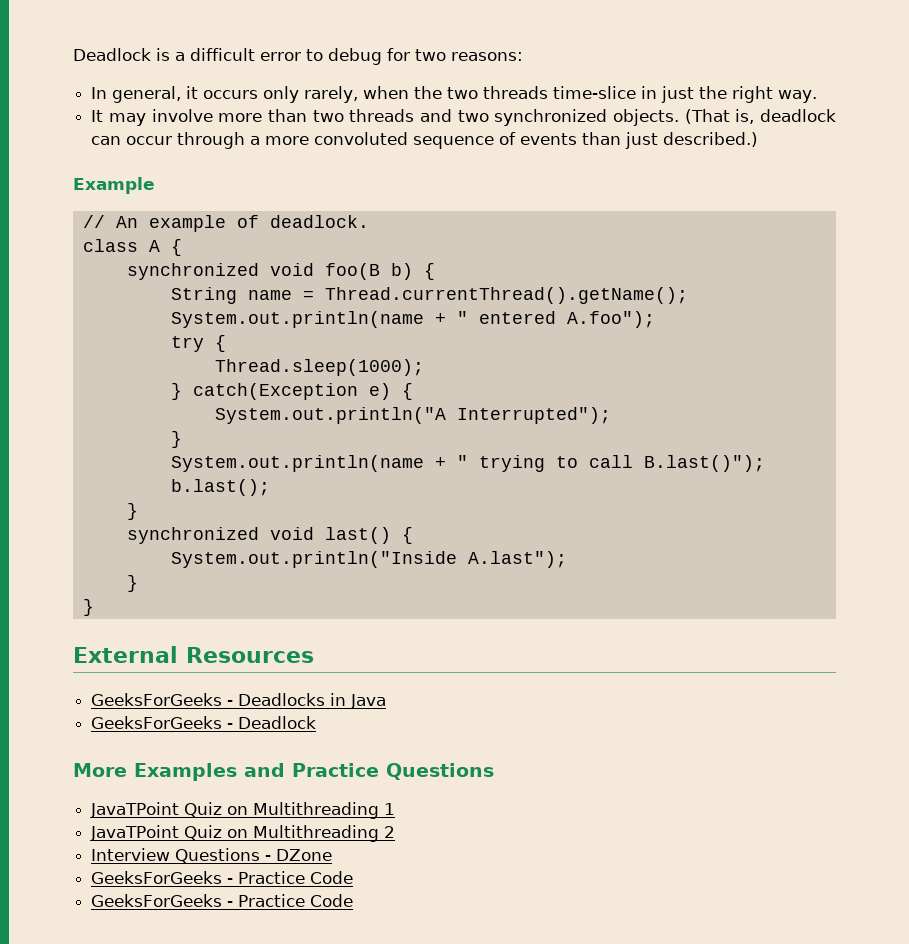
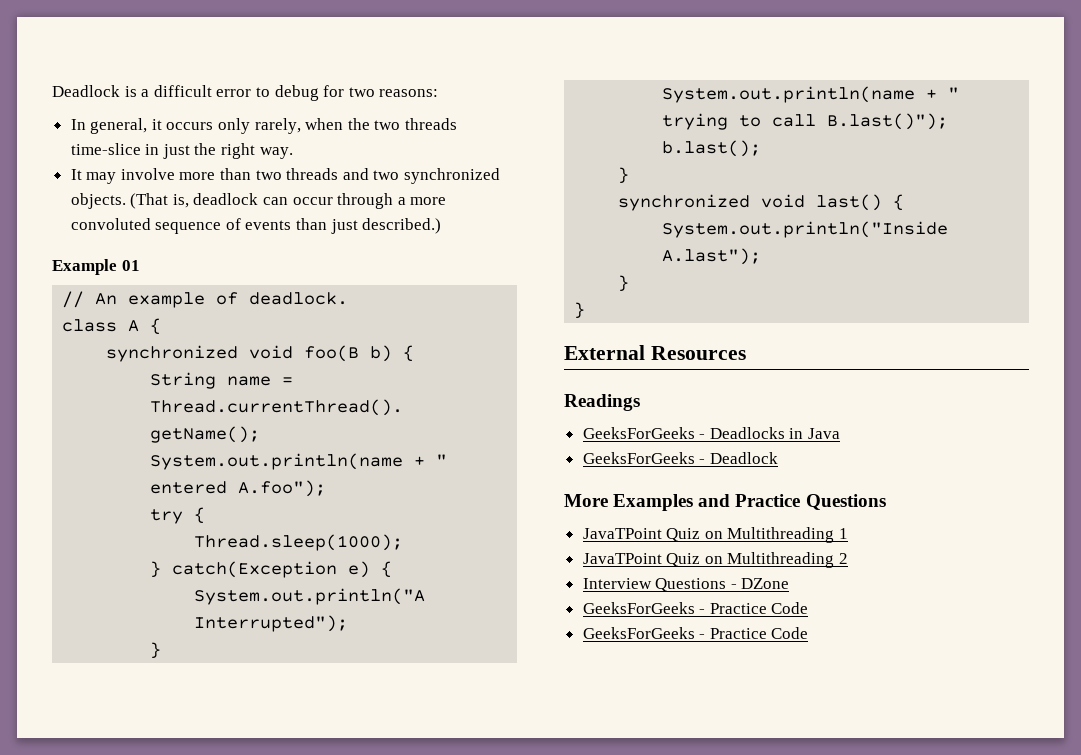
(155, 185) none -> [121,260,140,271] 01
(314, 655) none -> [564,394,640,411] // Readings

